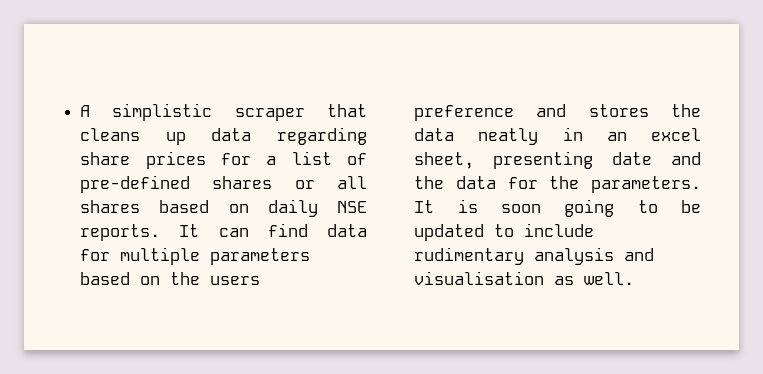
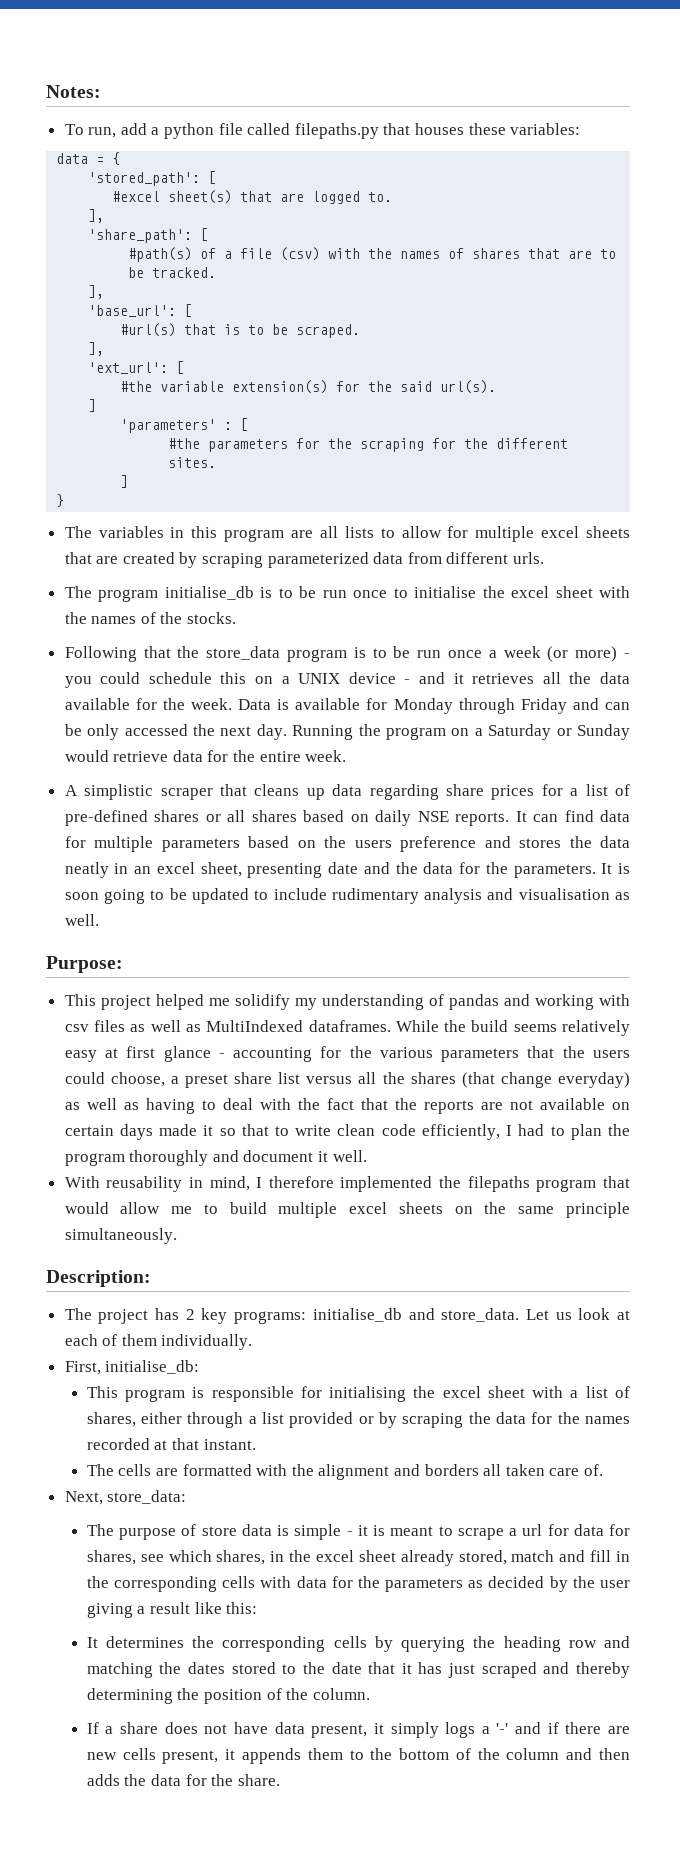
(80, 111) none -> [46,85,101,98] [64,123,581,139] [56,152,121,165] [88,171,217,186] [112,190,393,204] [88,209,105,223] [88,228,209,243] [128,247,617,262] [128,267,217,278] [88,285,105,299] [88,304,193,317] [120,323,361,338] [88,342,105,356] [88,361,185,374] [120,380,497,394] [88,399,97,412] [120,418,249,433] [168,438,569,452] [168,457,217,468] [120,475,129,488] [56,494,65,507] [64,526,630,542] [64,552,545,568] [64,586,630,602] [64,612,237,624] [64,646,631,662] [64,672,630,688] [64,698,630,714] [64,724,630,740] [64,750,347,762] Notes: // To run, add a python file called filepaths.py that houses these variables: // data = { // 'stored_path': [ // #excel sheet(s) that are logged to. // ], // 'share_path': [ // #path(s) of a file (csv) with the names of shares that are to be tracked. // ], // 'base_url': [ // #url(s) that is to be scraped. // ], // 'ext_url': [ // #the variable extension(s) for the said url(s). // ] // 'parameters' : [ // #the parameters for the scraping for the different sites. // ] // } // The variables in this program are all lists to allow for multiple excel sheets that are created by scraping parameterized data from different urls. // The program initialise_db is to be run once to initialise the excel sheet with the names of the stocks. // Following that the store_data program is to be run once a week (or more) - you could schedule this on a UNIX device - and it retrieves all the data available for the week. Data is available for Monday through Friday and can be only accessed the next day. Running the program on a Saturday or Sunday would retrieve data for the entire week. //
(635, 278) none -> [46,956,123,973] [64,994,630,1010] [64,1020,630,1036] [64,1046,630,1062] [64,1072,630,1088] [64,1098,630,1114] [64,1124,630,1140] [64,1150,367,1166] [64,1176,630,1192] [64,1202,630,1218] [64,1228,177,1244] [46,1270,151,1287] [64,1308,630,1324] [64,1334,253,1350] [64,1360,200,1375] [86,1386,630,1402] [86,1412,631,1428] [86,1438,256,1450] [86,1464,603,1480] [64,1490,187,1505] [86,1524,631,1540] [86,1550,630,1566] [86,1576,630,1592] [86,1602,258,1618] [86,1636,630,1652] [86,1662,630,1678] [86,1688,370,1704] [86,1722,631,1738] [86,1748,630,1764] [86,1774,280,1786] // Purpose: // This project helped me solidify my understanding of pandas and working with csv files as well as MultiIndexed dataframes. While the build seems relatively easy at first glance - accounting for the various parameters that the users could choose, a preset share list versus all the shares (that change everyday) as well as having to deal with the fact that the reports are not available on certain days made it so that to write clean code efficiently, I had to plan the program thoroughly and document it well. // With reusability in mind, I therefore implemented the filepaths program that would allow me to build multiple excel sheets on the same principle simultaneously. // Description: // The project has 2 key programs: initialise_db and store_data. Let us look at each of them individually. // First, initialise_db: // This program is responsible for initialising the excel sheet with a list of shares, either through a list provided or by scraping the data for the names recorded at that instant. // The cells are formatted with the alignment and borders all taken care of. // Next, store_data: // The purpose of store data is simple - it is meant to scrape a url for data for shares, see which shares, in the excel sheet already stored, match and fill in the corresponding cells with data for the parameters as decided by the user giving a result like this: // It determines the corresponding cells by querying the heading row and matching the dates stored to the date that it has just scraped and thereby determining the position of the column. // If a share does not have data present, it simply logs a '-' and if there are new cells present, it appends them to the bottom of the column and then adds the data for the share.

